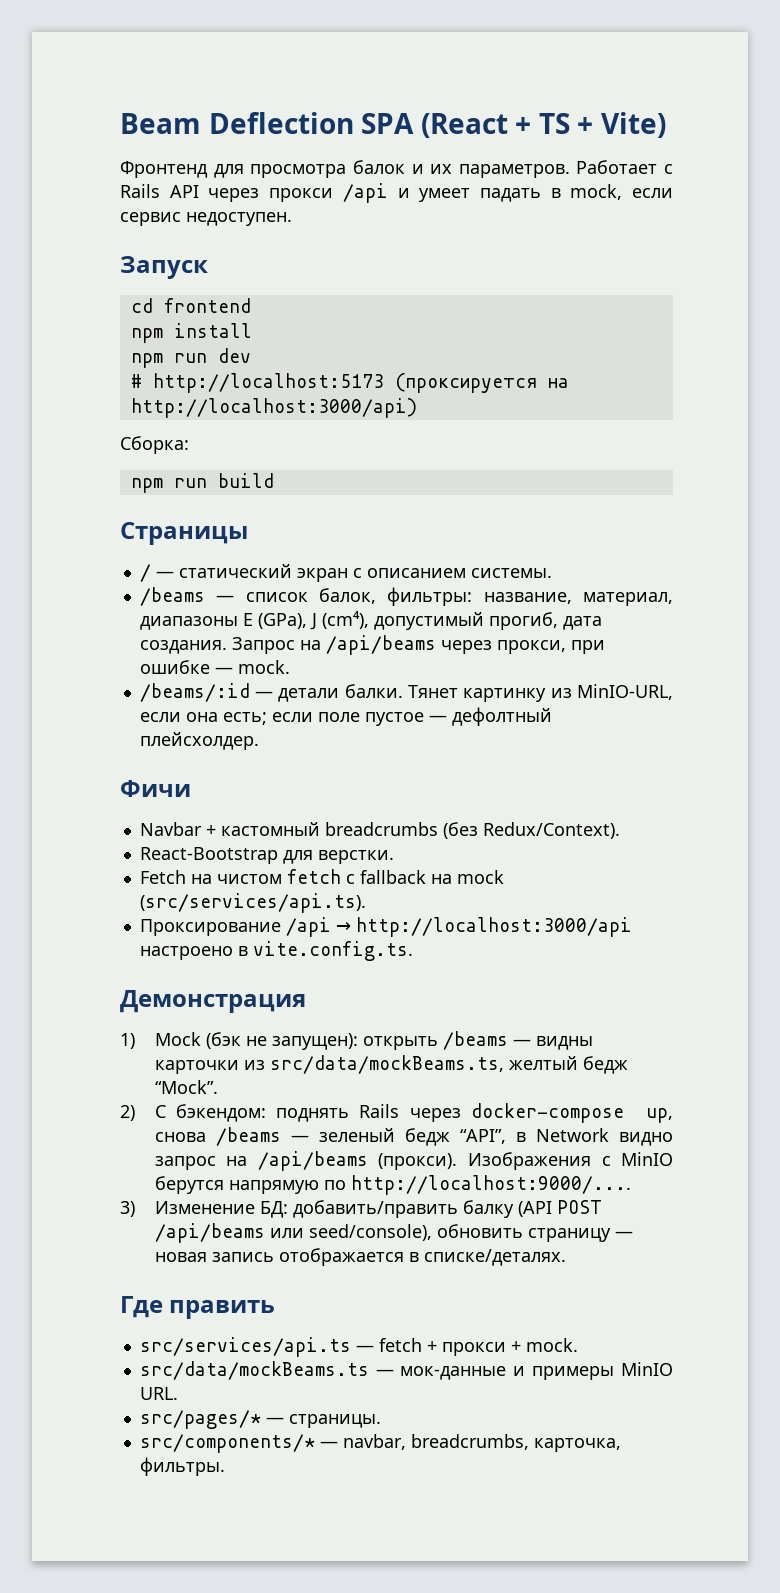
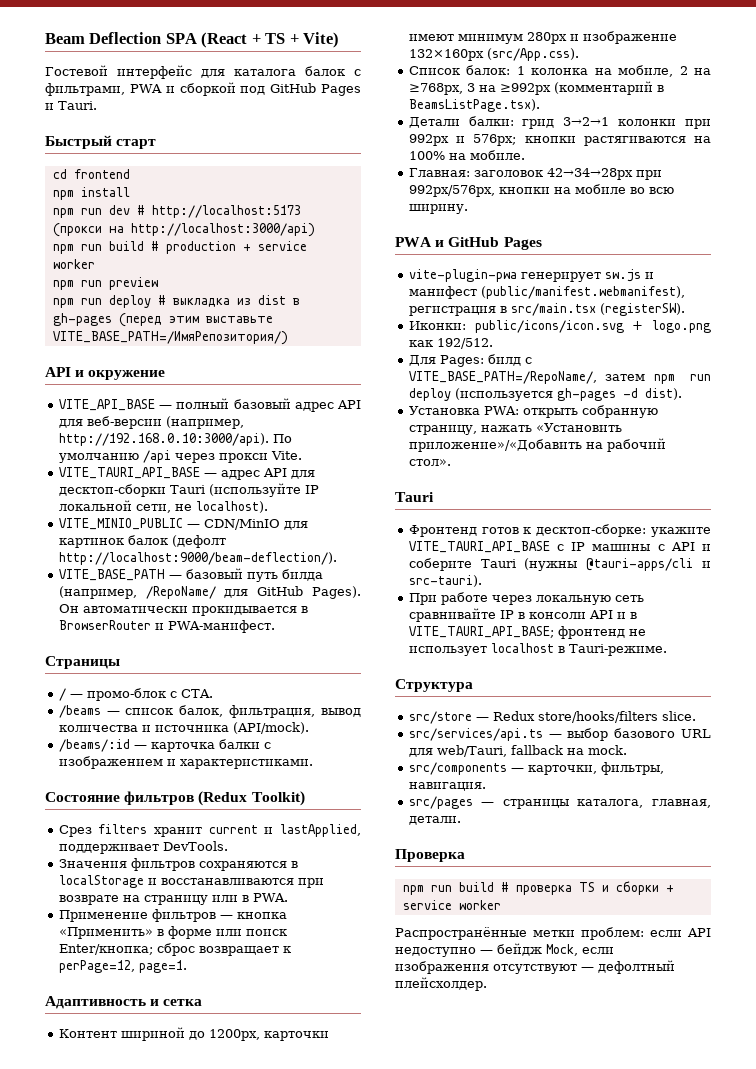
[120,160,673,178] [120,183,673,203] [120,212,292,226] [120,256,208,279] Фронтенд для просмотра балок и их параметров. Работает с Rails API через прокси /api и умеет падать в mock, если сервис недоступен. // Запуск -> [45,65,361,79] [45,82,361,96] [45,101,97,110] [45,135,157,149] Гостевой интерфейс для каталога балок с фильтрами, PWA и сборкой под GitHub Pages и Tauri. // Быстрый старт
(251, 355) // -> (130, 210) none
[394,373,537,393] (проксируется -> [52,223,102,237] (прокси
[120,436,189,454] [130,473,274,493] [120,522,248,545] [139,564,552,582] [139,587,673,606] [139,611,602,630] [139,635,605,655] [139,660,290,674] [139,683,674,702] [139,707,552,726] [139,732,259,750] [120,780,191,797] [139,822,620,839] [139,847,394,864] [139,869,504,884] [139,893,366,913] [139,917,632,937] [139,941,413,961] [120,990,306,1013] [120,1031,593,1050] [154,1055,628,1074] [154,1080,218,1094] [120,1103,673,1123] [154,1127,673,1146] [154,1151,673,1171] [154,1175,631,1195] [120,1200,602,1218] [154,1223,633,1243] [154,1248,566,1266] [120,1296,276,1319] [139,1337,578,1357] [139,1361,674,1380] [139,1387,178,1400] [139,1410,381,1429] [139,1434,621,1453] [139,1457,225,1476] // Сборка: // npm run build // Страницы // / — статический экран с описанием системы. // /beams — список балок, фильтры: название, материал, диапазоны E (GPa), J (cm⁴), допустимый прогиб, дата создания. Запрос на /api/beams через прокси, при ошибке — mock. // /beams/:id — детали балки. Тянет картинку из MinIO-URL, если она есть; если поле пустое — дефолтный плейсхолдер. // Фичи // Navbar + кастомный breadcrumbs (без Redux/Context). // React-Bootstrap для верстки. // Fetch на чистом fetch с fallback на mock (src/services/api.ts). // Проксирование /api → http://localhost:3000/api настроено в vite.config.ts. // Демонстрация // 1) Mock (бэк не запущен): открыть /beams — видны карточки из src/data/mockBeams.ts, желтый бедж “Mock”. // 2) С бэкендом: поднять Rails через docker-compose up, снова /beams — зеленый бедж “API”, в Network видно запрос на /api/beams (прокси). Изображения с MinIO берутся напрямую по http://localhost:9000/.... // 3) Изменение БД: добавить/править балку (API POST /api/beams или seed/console), обновить страницу — новая запись отображается в списке/деталях. // Где править // src/services/api.ts — fetch + прокси + mock. // src/data/mockBeams.ts — мок-данные и примеры MinIO URL. // src/pages/* — страницы. // src/components/* — navbar, breadcrumbs, карточка, фильтры. -> [52,241,307,254] [52,259,95,269] [52,277,158,290] [52,295,300,308] [52,313,273,327] [52,331,288,345] [45,367,166,380] [58,398,361,412] [58,416,244,429] [58,433,292,446] [58,450,302,463] [58,467,315,480] [58,483,319,497] [58,500,268,513] [58,518,308,530] [58,535,226,548] [58,552,337,565] [58,568,323,582] [58,586,361,599] [58,604,308,616] [58,620,275,633] [45,656,120,669] [58,688,213,701] [58,705,361,718] [58,722,309,734] [58,739,271,752] [58,756,313,769] [45,791,305,806] [58,824,361,837] [58,841,228,854] [58,858,298,871] [58,875,324,888] [58,893,288,905] [58,909,287,922] [58,926,287,939] [58,943,291,956] [58,960,187,973] [45,996,203,1009] [58,1027,329,1041] [408,31,677,44] [408,48,579,61] [408,65,711,77] [408,81,664,95] [408,99,540,112] [408,116,711,129] [408,134,711,146] [408,150,525,160] [408,168,662,180] [408,184,674,197] [408,204,468,214] [395,237,542,250] [408,269,654,282] [408,286,685,299] [408,303,685,316] [408,320,711,333] [408,338,493,349] [408,354,532,367] [408,371,711,384] [408,388,682,401] [408,405,658,418] [408,423,622,435] [408,438,666,452] [408,459,451,466] [395,492,434,502] [408,524,711,537] [408,541,711,553] [408,558,711,571] [408,575,482,587] [408,592,644,605] [408,608,637,622] [408,626,646,639] [408,643,667,656] [395,679,473,692] [408,711,696,724] [408,728,711,741] [408,745,627,757] [408,762,664,775] [408,782,486,791] [408,796,711,809] [408,816,461,825] [395,849,465,862] [402,881,674,895] [402,900,501,910] [395,927,711,940] [395,943,614,957] [395,960,675,974] [395,977,487,991] // npm run build # production + service worker // npm run preview // npm run deploy # выкладка из dist в gh-pages (перед этим выставьте VITE_BASE_PATH=/ИмяРепозитория/) // API и окружение // VITE_API_BASE — полный базовый адрес API для веб-версии (например, http://192.168.0.10:3000/api). По умолчанию /api через прокси Vite. // VITE_TAURI_API_BASE — адрес API для десктоп-сборки Tauri (используйте IP локальной сети, не localhost). // VITE_MINIO_PUBLIC — CDN/MinIO для картинок балок (дефолт http://localhost:9000/beam-deflection/). // VITE_BASE_PATH — базовый путь билда (например, /RepoName/ для GitHub Pages). Он автоматически прокидывается в BrowserRouter и PWA-манифест. // Страницы // / — промо-блок с CTA. // /beams — список балок, фильтрация, вывод количества и источника (API/mock). // /beams/:id — карточка балки с изображением и характеристиками. // Состояние фильтров (Redux Toolkit) // Срез filters хранит current и lastApplied, поддерживает DevTools. // Значения фильтров сохраняются в localStorage и восстанавливаются при возврате на страницу или в PWA. // Применение фильтров — кнопка «Применить» в форме или поиск Enter/кнопка; сброс возвращает к perPage=12, page=1. // Адаптивность и сетка // Контент шириной до 1200px, карточки имеют минимум 280px и изображение 132×160px (src/App.css). // Список балок: 1 колонка на мобиле, 2 на ≥768px, 3 на ≥992px (комментарий в BeamsListPage.tsx). // Детали балки: грид 3→2→1 колонки при 992px и 576px; кнопки растягиваются на 100% на мобиле. // Главная: заголовок 42→34→28px при 992px/576px, кнопки на мобиле во всю ширину. // PWA и GitHub Pages // vite-plugin-pwa генерирует sw.js и манифест (public/manifest.webmanifest), регистрация в src/main.tsx (registerSW). // Иконки: public/icons/icon.svg + logo.png как 192/512. // Для Pages: билд с VITE_BASE_PATH=/RepoName/, затем npm run deploy (используется gh-pages -d dist). // Установка PWA: открыть собранную страницу, нажать «Установить приложение»/«Добавить на рабочий стол». // Tauri // Фронтенд готов к десктоп-сборке: укажите VITE_TAURI_API_BASE с IP машины с API и соберите Tauri (нужны @tauri-apps/cli и src-tauri). // При работе через локальную сеть сравнивайте IP в консоли API и в VITE_TAURI_API_BASE; фронтенд не использует localhost в Tauri-режиме. // Структура // src/store — Redux store/hooks/filters slice. // src/services/api.ts — выбор базового URL для web/Tauri, fallback на mock. // src/components — карточки, фильтры, навигация. // src/pages — страницы каталога, главная, детали. // Проверка // npm run build # проверка TS и сборки + service worker // Распространённые метки проблем: если API недоступно — бейдж Mock, если изображения отсутствуют — дефолтный плейсхолдер.

